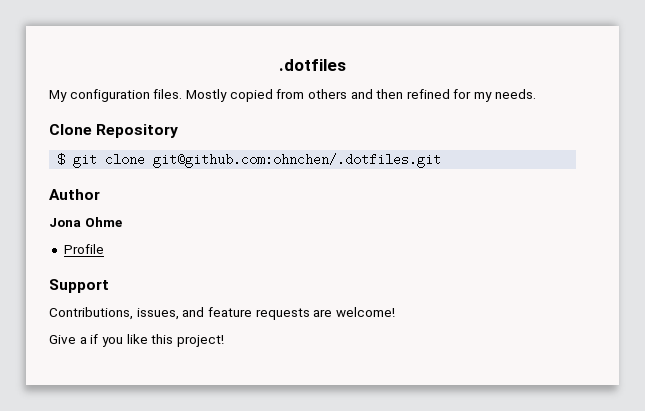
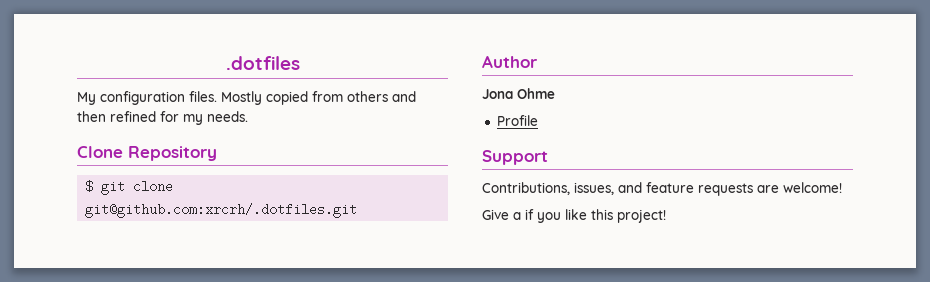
[153,153,442,168] git@github.com:ohnchen/.dotfiles.git -> [85,203,358,218] git@github.com:xrcrh/.dotfiles.git

